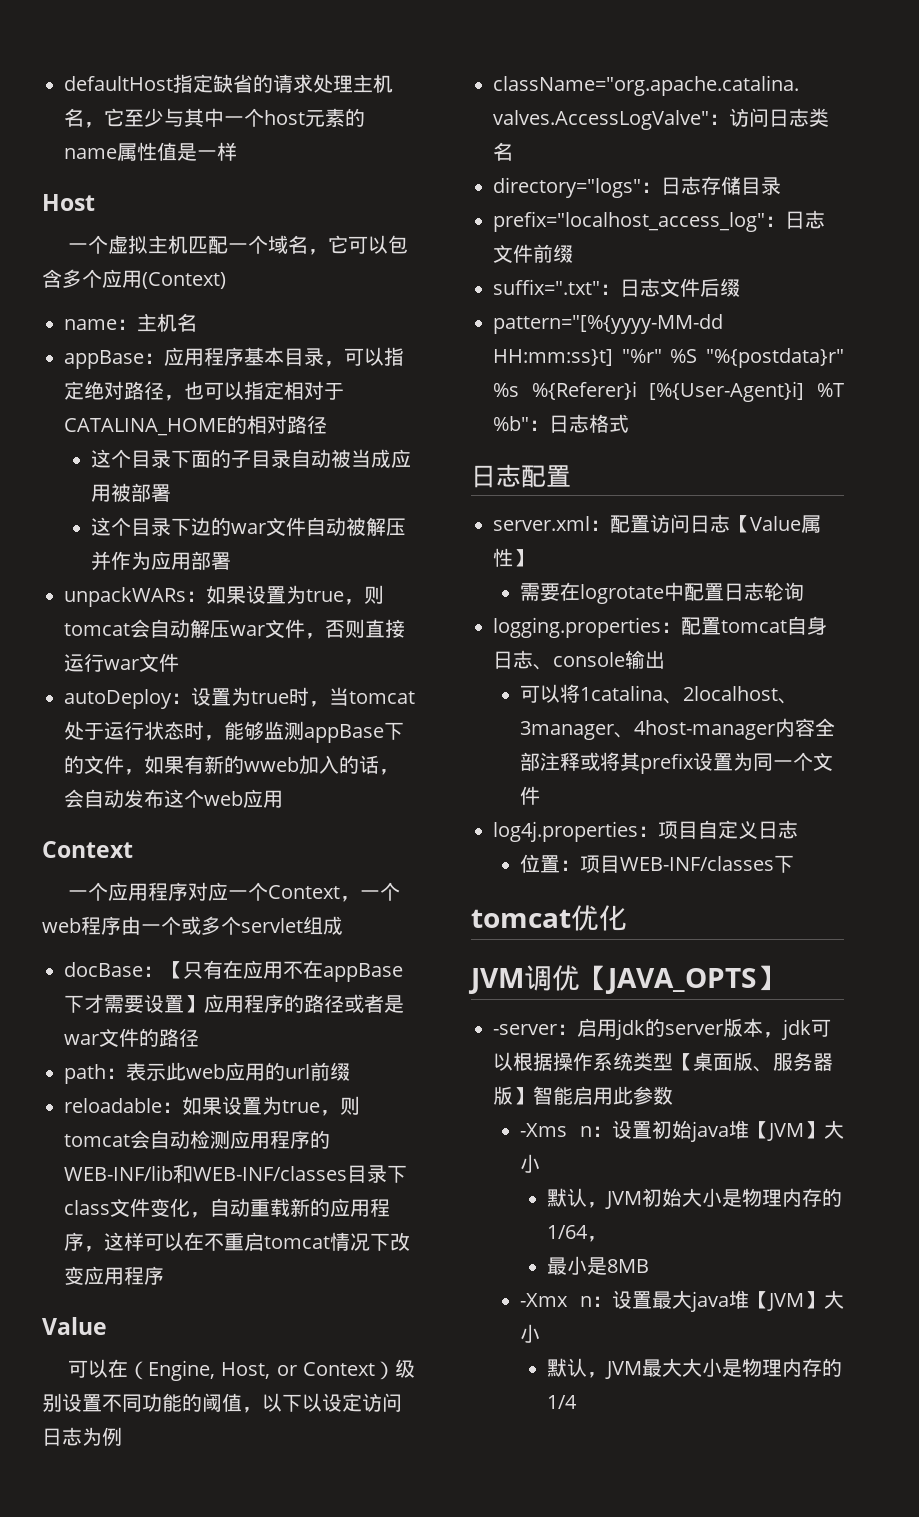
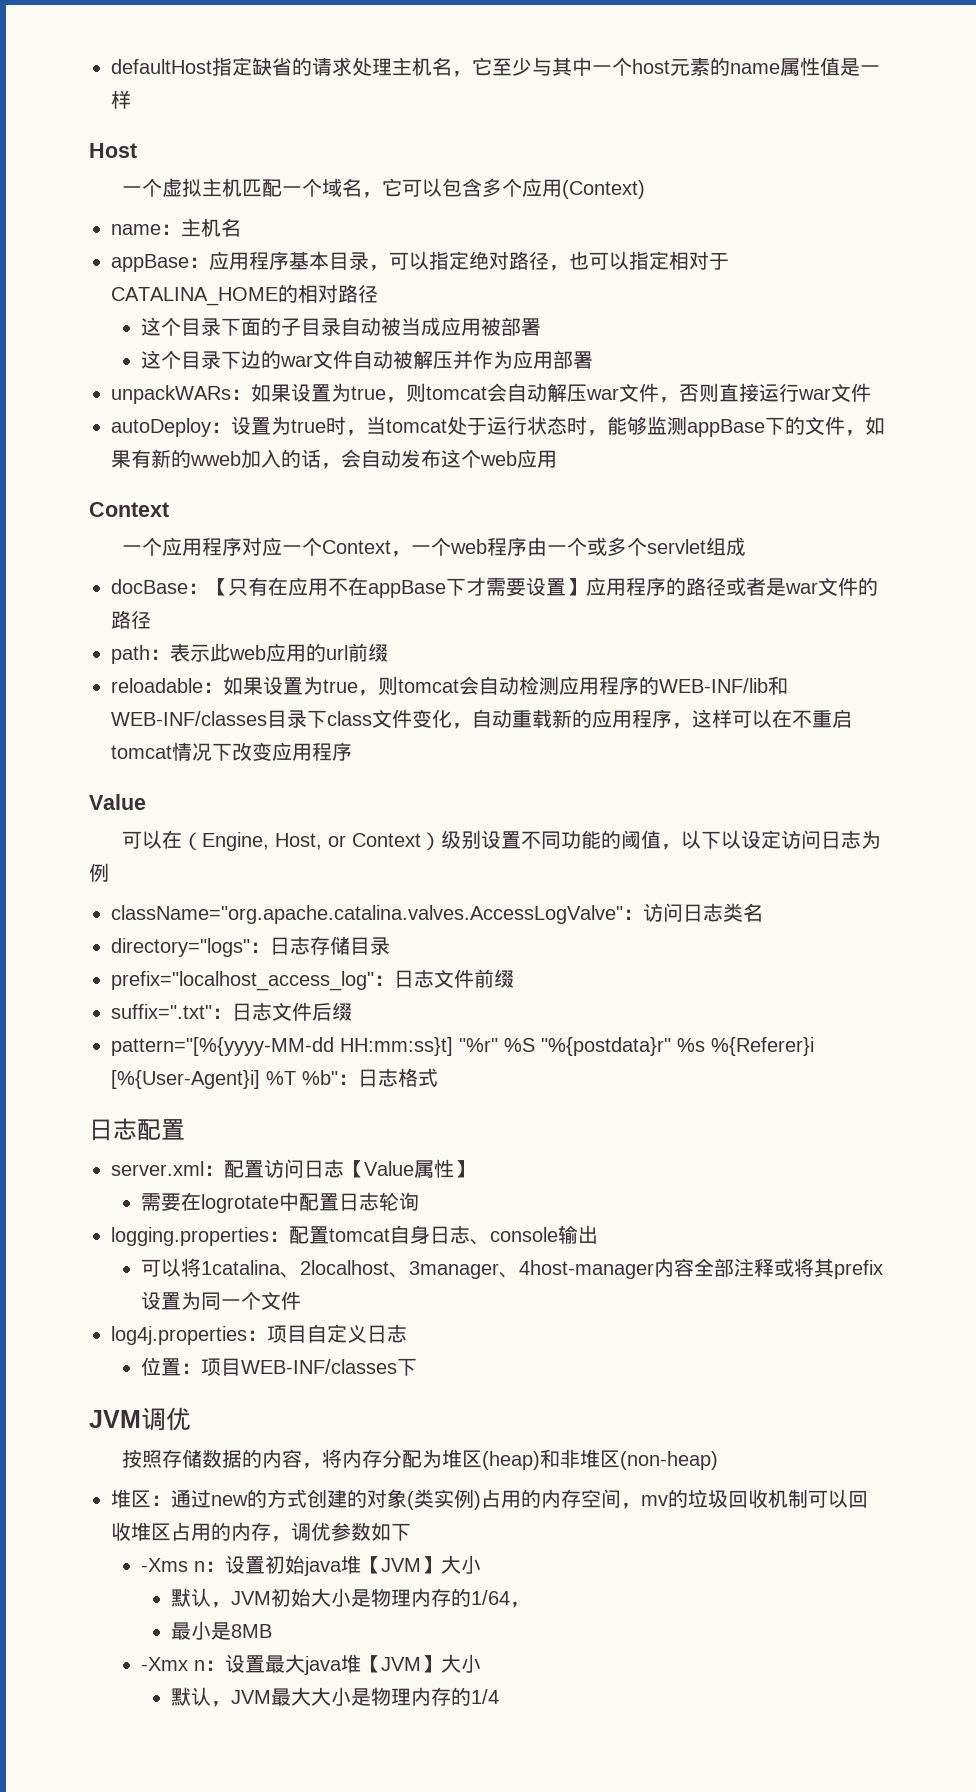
[471,905,627,931] // tomcat优化 -> (418, 1367) none
[580,965,784,994] [493,1018,831,1040] [493,1052,833,1072] [493,1086,633,1105] 【JAVA_OPTS】 // -server：启用jdk的server版本，jdk可以根据操作系统类型【桌面版、服务器版】智能启用此 -> [121,1449,718,1470] [111,1489,868,1510] [111,1522,331,1542] // 按照存储数据的内容，将内存分配为堆区(heap)和非堆区(non-heap) // 堆区：通过new的方式创建的对象(类实例)占用的内存空间，mv的垃圾回收机制可以回收堆区占用的内存，调优
(673, 1095) none -> [371,1522,411,1541] 如下

